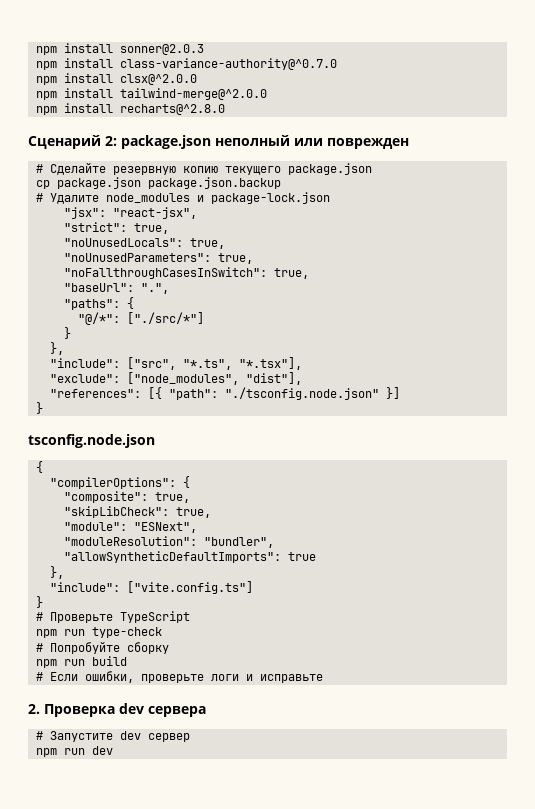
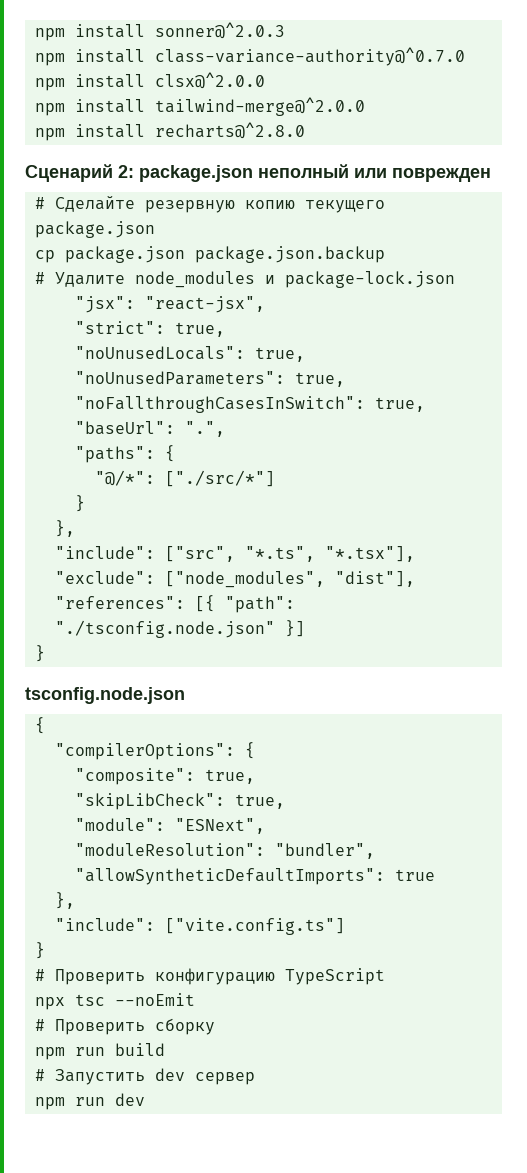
[35,43,204,55] npm install sonner@2.0.3 -> [34,22,285,41] npm install sonner@^2.0.3
[49,612,113,623] Проверьте -> [54,968,275,985] Проверить конфигурацию
[35,627,162,638] [35,641,120,654] npm run type-check // # Попробуйте -> [34,993,195,1010] [34,1019,145,1035] npx tsc --noEmit // # Проверить
[49,671,323,683] [28,703,206,717] [35,731,113,742] Если ошибки, проверьте логи и исправьте // 2. Проверка dev сервера // # Запустите -> [54,1069,145,1085] Запустить

